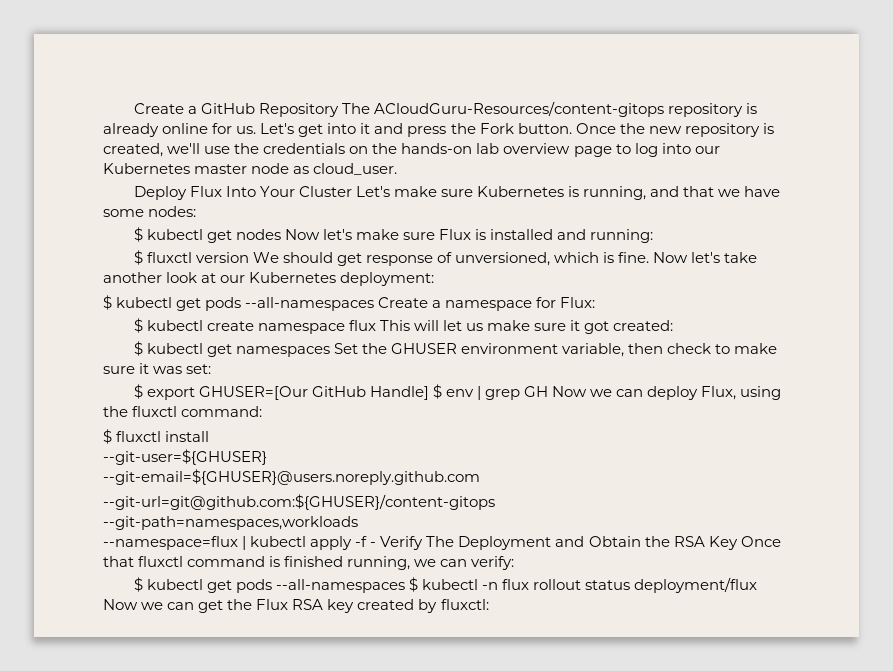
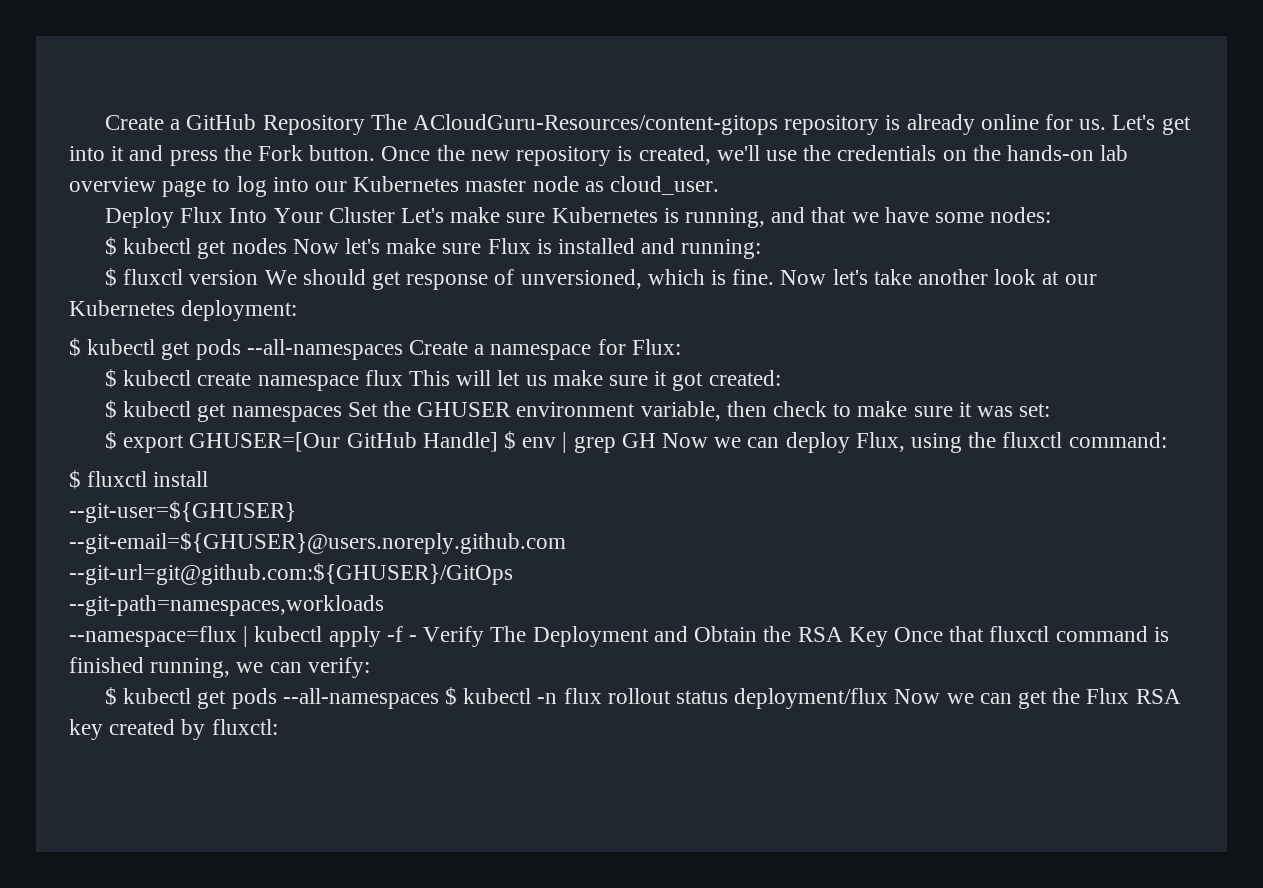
[103,494,495,510] --git-url=git@github.com:${GHUSER}/content-gitops -> [69,563,513,585] --git-url=git@github.com:${GHUSER}/GitOps

